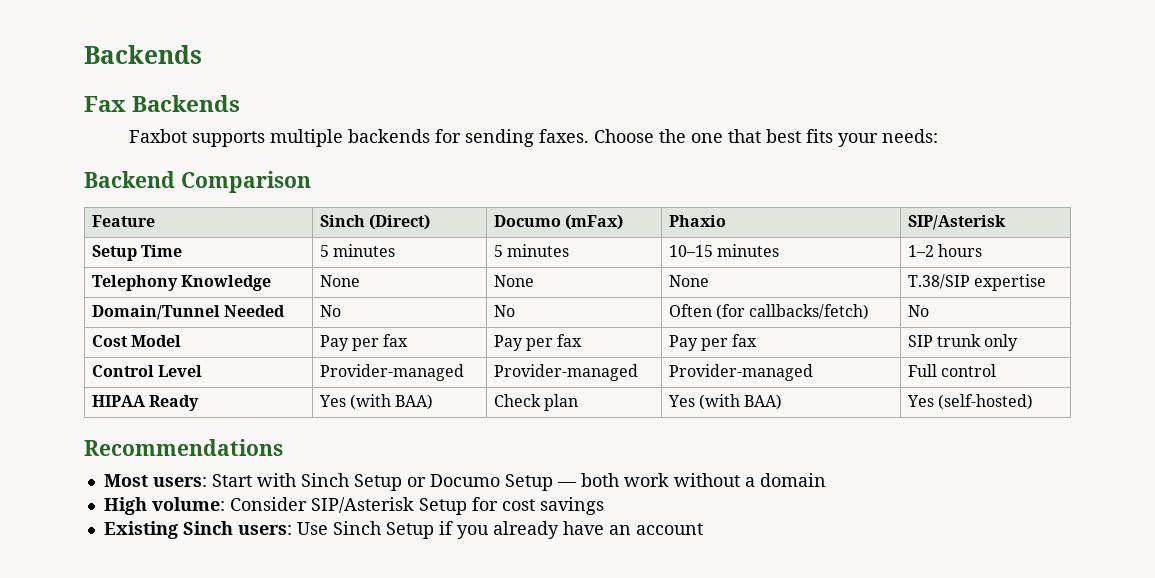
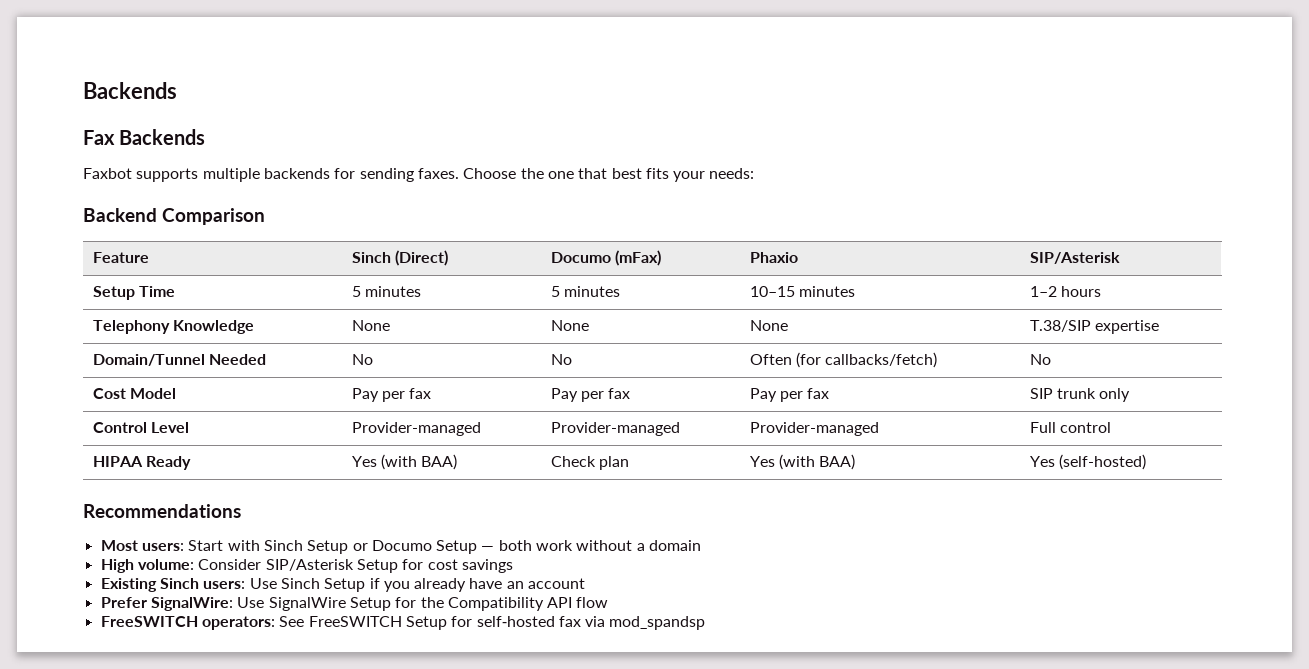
(703, 529) none -> [100,597,609,611] [100,616,706,630] // Prefer SignalWire: Use SignalWire Setup for the Compatibility API flow // FreeSWITCH operators: See FreeSWITCH Setup for self‑hosted fax via mod_spandsp

